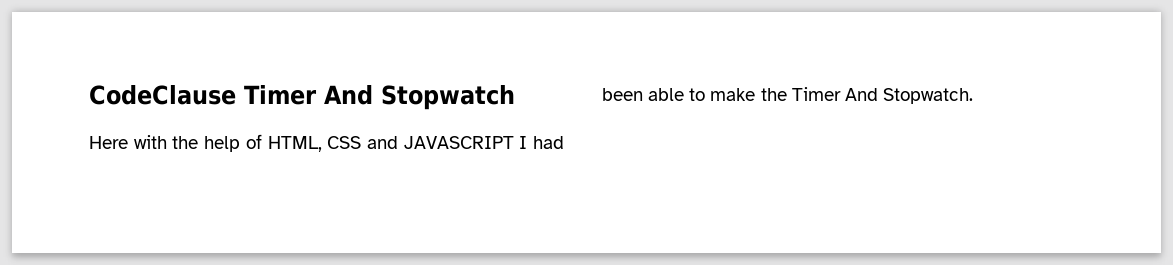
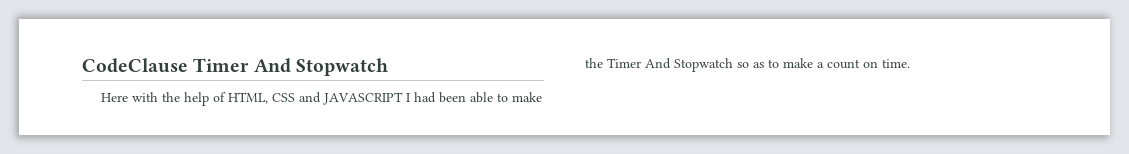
[882,88,973,104] Stopwatch. -> [674,58,910,72] Stopwatch so as to make a count on time.

